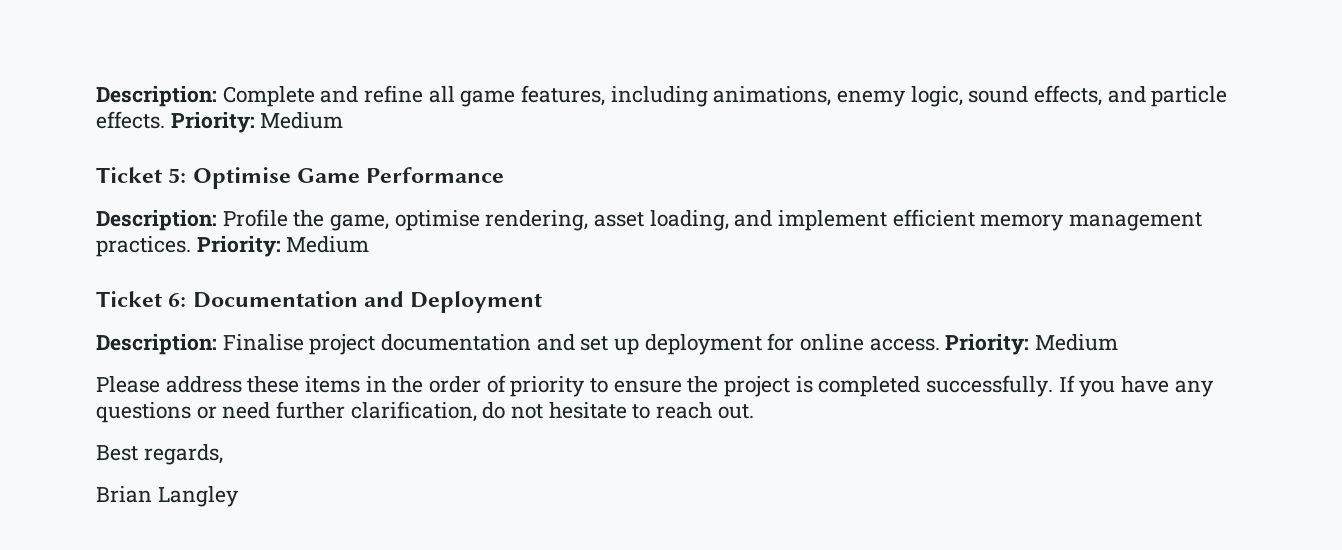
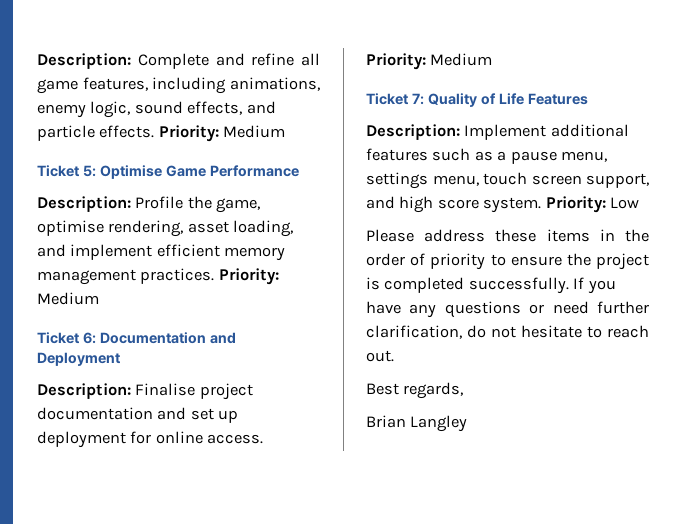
(1119, 342) none -> [366,93,588,107] [366,124,629,140] [366,148,608,164] [366,172,649,189] [366,196,640,213] // Ticket 7: Quality of Life Features // Description: Implement additional features such as a pause menu, settings menu, touch screen support, and high score system. Priority: Low

